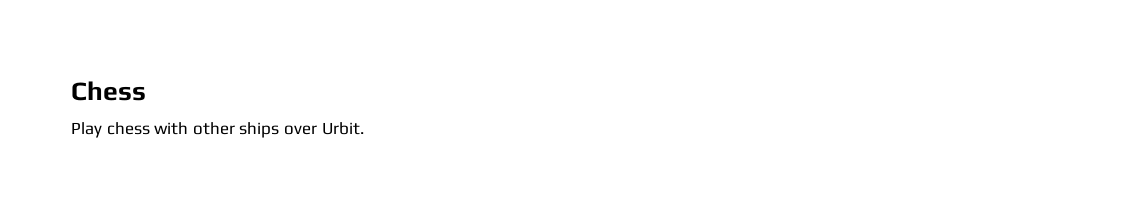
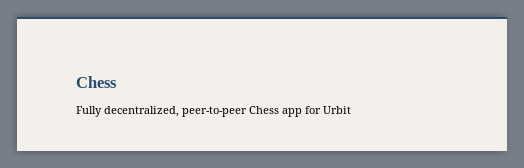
[71,122,364,138] Play chess with other ships over Urbit. -> [76,106,351,117] Fully decentralized, peer-to-peer Chess app for Urbit

